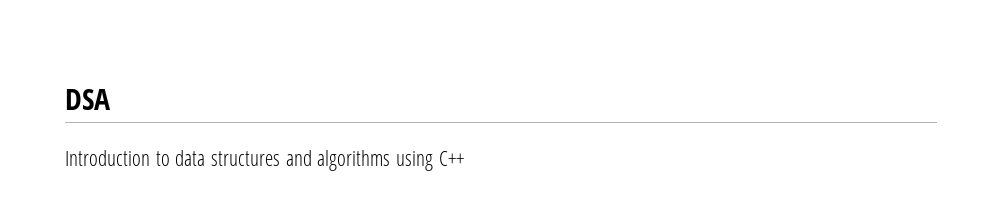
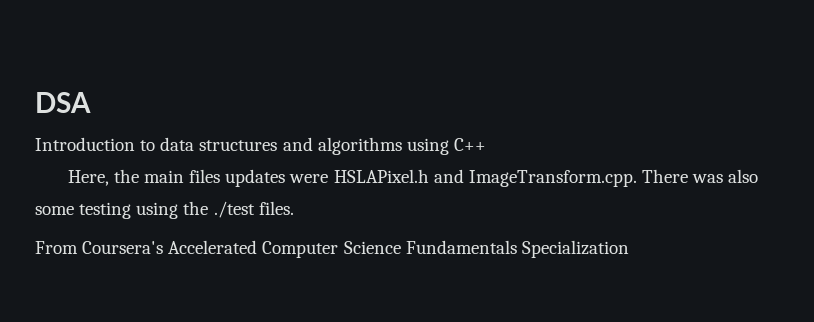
(464, 158) none -> [67,169,759,187] [35,201,294,219] [35,240,629,258] // Here, the main files updates were HSLAPixel.h and ImageTransform.cpp. There was also some testing using the ./test files. // From Coursera's Accelerated Computer Science Fundamentals Specialization

